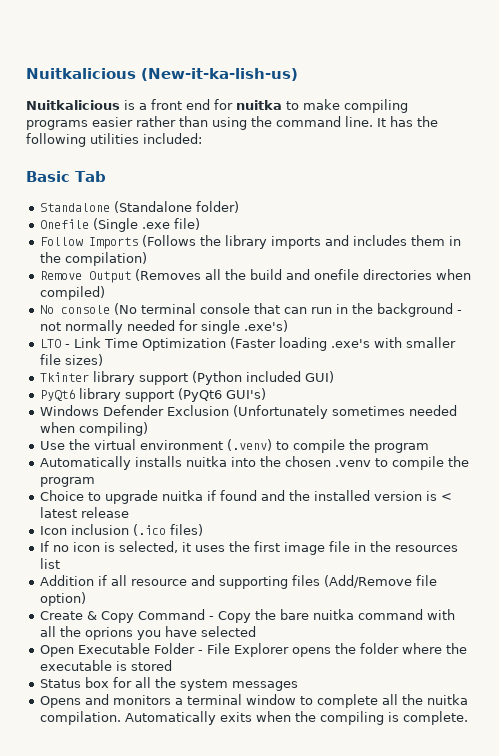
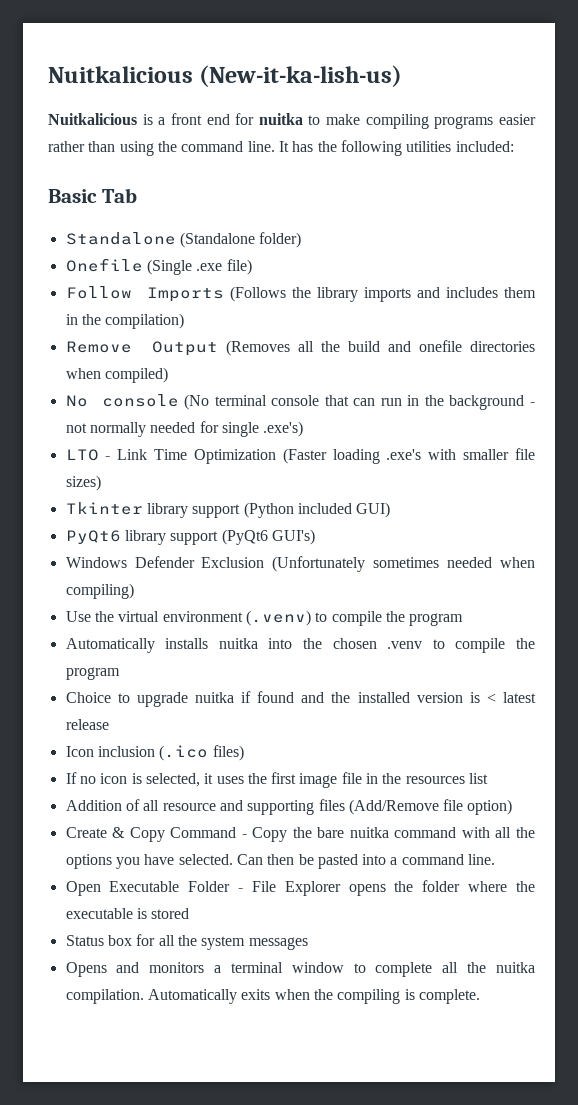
[98,575,108,586] if -> [125,799,140,811] of
[85,627,134,640] oprions -> [65,854,112,869] options
[201,626,257,637] selected -> [178,854,496,869] selected. Can then be pasted into a command line.

